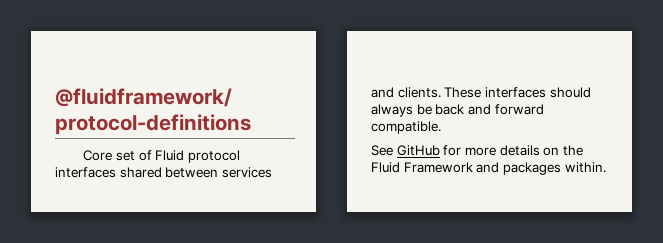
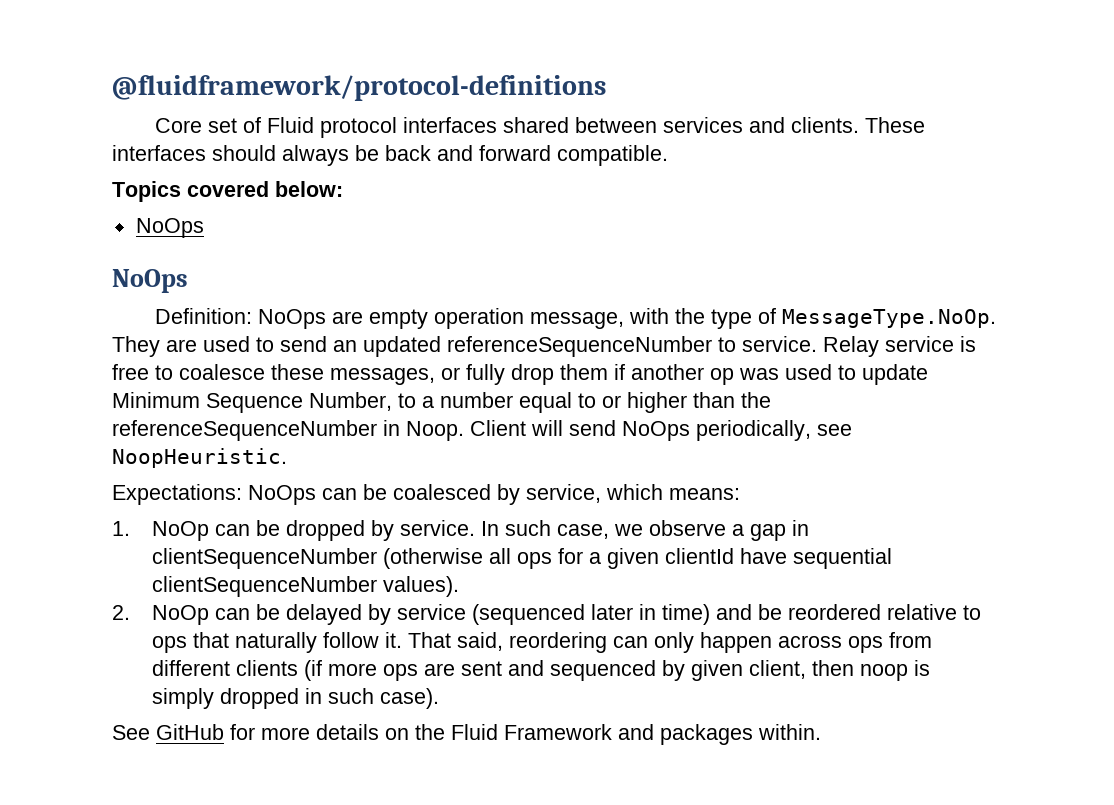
(441, 127) none -> [112,181,343,202] [135,218,204,238] [112,269,188,293] [154,308,996,329] [112,336,976,357] [112,364,928,385] [112,392,771,413] [112,420,852,441] [112,448,287,468] [112,484,740,505] [112,520,810,541] [152,548,893,569] [152,576,460,597] [112,604,982,625] [152,632,933,653] [152,660,931,681] [152,688,440,709] // Topics covered below: // NoOps // NoOps // Definition: NoOps are empty operation message, with the type of MessageType.NoOp. They are used to send an updated referenceSequenceNumber to service. Relay service is free to coalesce these messages, or fully drop them if another op was used to update Minimum Sequence Number, to a number equal to or higher than the referenceSequenceNumber in Noop. Client will send NoOps periodically, see NoopHeuristic. // Expectations: NoOps can be coalesced by service, which means: // 1. NoOp can be dropped by service. In such case, we observe a gap in clientSequenceNumber (otherwise all ops for a given clientId have sequential clientSequenceNumber values). // 2. NoOp can be delayed by service (sequenced later in time) and be reordered relative to ops that naturally follow it. That said, reordering can only happen across ops from different clients (if more ops are sent and sequenced by given client, then noop is simply dropped in such case).

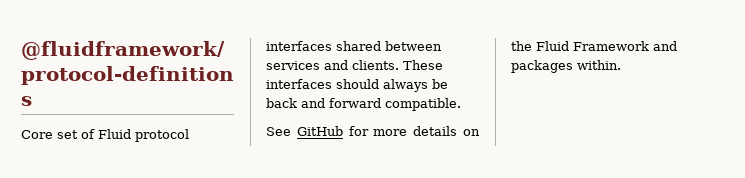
[112,181,343,202] [135,218,204,238] [112,269,188,293] [154,308,996,329] [112,336,976,357] [112,364,928,385] [112,392,771,413] [112,420,852,441] [112,448,287,468] [112,484,740,505] [112,520,810,541] [152,548,893,569] [152,576,460,597] [112,604,982,625] [152,632,933,653] [152,660,931,681] [152,688,440,709] // Topics covered below: // NoOps // NoOps // Definition: NoOps are empty operation message, with the type of MessageType.NoOp. They are used to send an updated referenceSequenceNumber to service. Relay service is free to coalesce these messages, or fully drop them if another op was used to update Minimum Sequence Number, to a number equal to or higher than the referenceSequenceNumber in Noop. Client will send NoOps periodically, see NoopHeuristic. // Expectations: NoOps can be coalesced by service, which means: // 1. NoOp can be dropped by service. In such case, we observe a gap in clientSequenceNumber (otherwise all ops for a given clientId have sequential clientSequenceNumber values). // 2. NoOp can be delayed by service (sequenced later in time) and be reordered relative to ops that naturally follow it. That said, reordering can only happen across ops from different clients (if more ops are sent and sequenced by given client, then noop is simply dropped in such case). -> (461, 104) none

